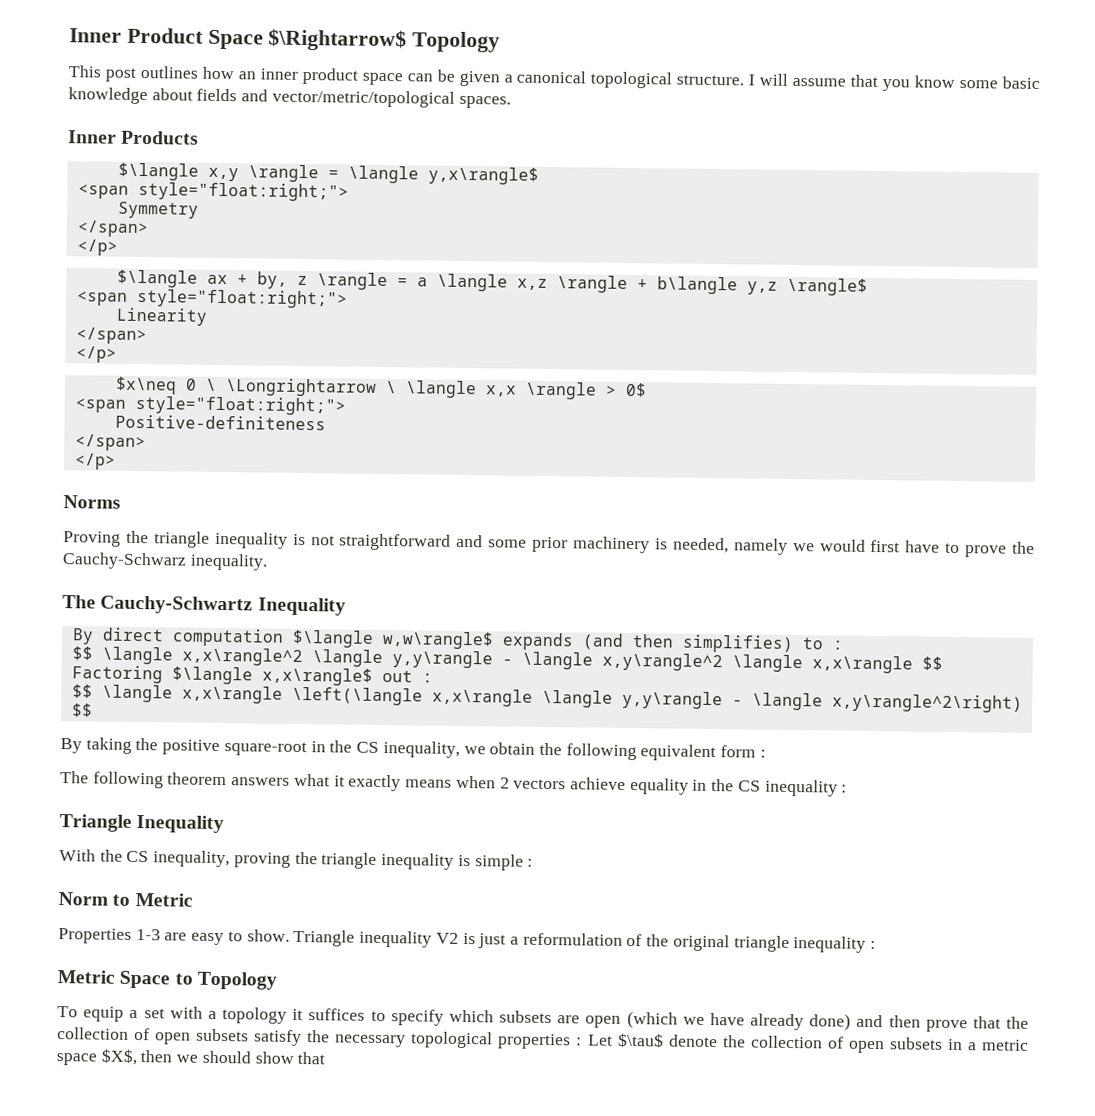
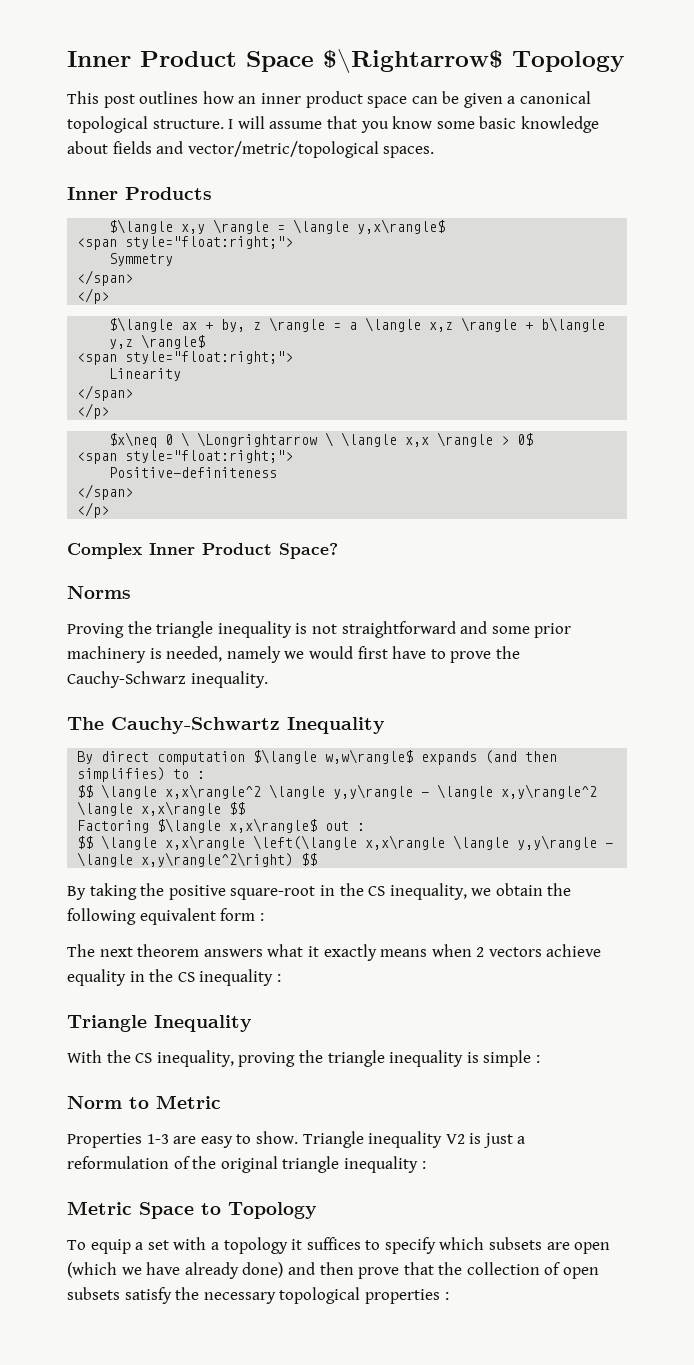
(116, 461) none -> [67,543,338,559] // Complex Inner Product Space?
[92,771,164,789] following -> [99,947,133,957] next
[587,1032,1029,1054] [56,1048,326,1066] Let $\tau$ denote the collection of open subsets in a metric space $X$, then we should show that -> (449, 1296) none

